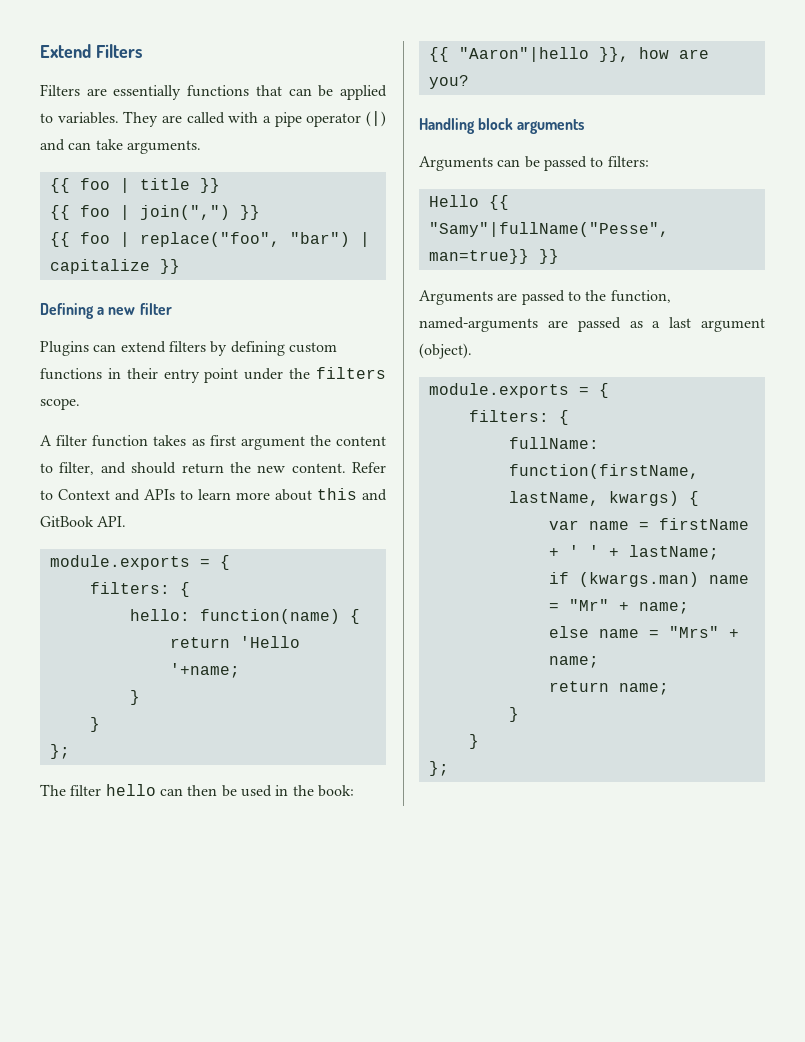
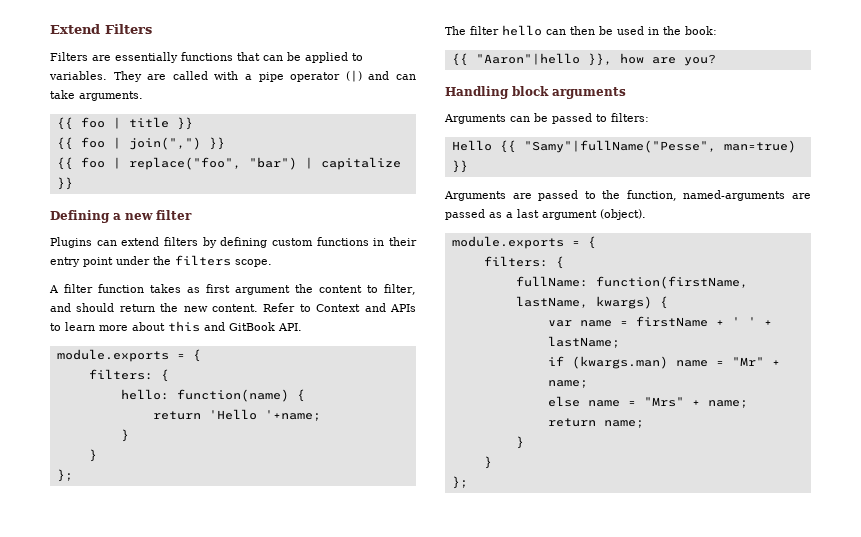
[428,249,529,264] man=true}} -> [723,140,796,153] man=true)

